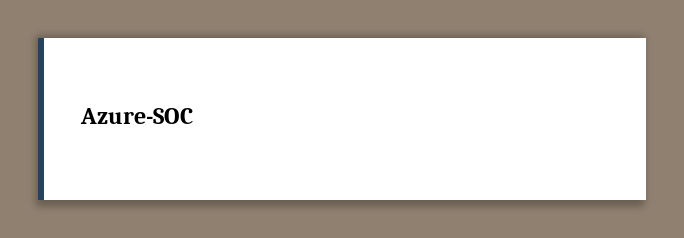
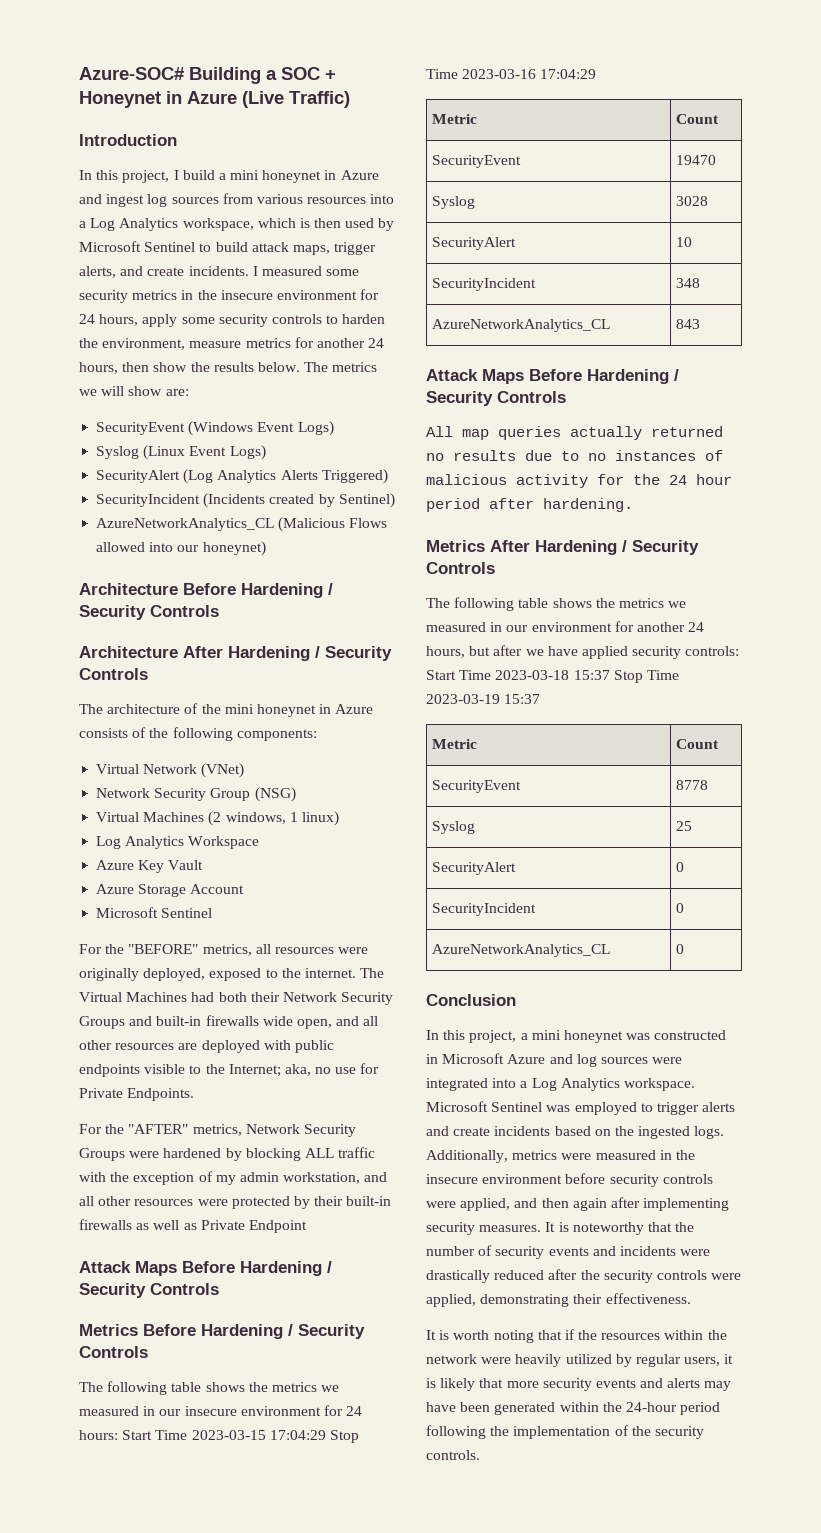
[80,108,193,124] Azure-SOC -> [79,67,336,84] [79,91,350,108] [79,134,177,146] [79,170,379,183] [79,193,395,207] [79,218,395,231] [79,241,377,255] [79,266,360,278] [79,289,380,303] [79,314,386,327] [79,337,385,350] [79,362,378,374] [79,386,189,396] [96,421,334,436] [96,445,266,460] [96,469,388,484] [96,493,395,508] [96,517,388,532] [96,541,266,556] [79,583,333,598] [79,605,219,620] [79,646,392,661] [79,668,148,680] [79,703,374,717] [79,727,317,741] [96,763,245,778] [96,787,296,802] [96,811,339,826] [96,836,260,849] [96,860,204,873] [96,884,245,897] [96,907,213,918] [79,944,369,956] [79,968,385,981] [79,992,394,1005] [79,1015,379,1029] [79,1040,334,1053] [79,1063,380,1077] [79,1088,195,1101] [79,1124,356,1137] [79,1147,376,1161] [79,1171,388,1185] [79,1196,392,1209] [79,1219,307,1233] [79,1261,332,1276] [79,1283,219,1298] [79,1324,365,1339] [79,1346,148,1358] [79,1381,340,1395] [79,1405,363,1416] [79,1430,359,1443] [426,69,597,79] [432,114,478,124] [676,114,720,124] [432,155,522,168] [676,155,717,165] [432,196,476,209] [676,196,709,206] [432,237,517,250] [676,237,693,247] [432,278,537,291] [676,278,701,288] [432,319,611,332] [676,319,701,329] [426,369,679,384] [426,391,566,406] [426,426,723,440] [426,450,723,461] [426,474,732,488] [426,498,633,512] [426,540,699,555] [426,562,495,574] [426,597,687,611] [426,621,705,632] [426,645,740,659] [426,670,679,683] [426,694,541,704] [432,739,478,749] [676,739,720,749] [432,780,522,793] [676,780,709,790] [432,821,476,834] [676,821,693,831] [432,862,517,875] [676,862,685,872] [432,903,537,916] [676,903,685,913] [432,944,611,957] [676,944,685,954] [426,994,516,1006] [426,1030,727,1043] [426,1053,683,1067] [426,1078,695,1091] [426,1101,736,1115] [426,1126,725,1139] [426,1150,695,1163] [426,1173,713,1187] [426,1197,730,1211] [426,1222,695,1235] [426,1245,711,1259] [426,1269,742,1283] [426,1293,691,1307] [426,1329,727,1343] [426,1354,734,1367] [426,1378,732,1391] [426,1402,721,1415] [426,1425,704,1439] [426,1450,480,1460] Azure-SOC# Building a SOC + Honeynet in Azure (Live Traffic) // Introduction // In this project, I build a mini honeynet in Azure and ingest log sources from various resources into a Log Analytics workspace, which is then used by Microsoft Sentinel to build attack maps, trigger alerts, and create incidents. I measured some security metrics in the insecure environment for 24 hours, apply some security controls to harden the environment, measure metrics for another 24 hours, then show the results below. The metrics we will show are: // SecurityEvent (Windows Event Logs) // Syslog (Linux Event Logs) // SecurityAlert (Log Analytics Alerts Triggered) // SecurityIncident (Incidents created by Sentinel) // AzureNetworkAnalytics_CL (Malicious Flows allowed into our honeynet) // Architecture Before Hardening / Security Controls // Architecture After Hardening / Security Controls // The architecture of the mini honeynet in Azure consists of the following components: // Virtual Network (VNet) // Network Security Group (NSG) // Virtual Machines (2 windows, 1 linux) // Log Analytics Workspace // Azure Key Vault // Azure Storage Account // Microsoft Sentinel // For the "BEFORE" metrics, all resources were originally deployed, exposed to the internet. The Virtual Machines had both their Network Security Groups and built-in firewalls wide open, and all other resources are deployed with public endpoints visible to the Internet; aka, no use for Private Endpoints. // For the "AFTER" metrics, Network Security Groups were hardened by blocking ALL traffic with the exception of my admin workstation, and all other resources were protected by their built-in firewalls as well as Private Endpoint // Attack Maps Before Hardening / Security Controls // Metrics Before Hardening / Security Controls // The following table shows the metrics we measured in our insecure environment for 24 hours: Start Time 2023-03-15 17:04:29 Stop Time 2023-03-16 17:04:29 // Metric | Count // SecurityEvent | 19470 // Syslog | 3028 // SecurityAlert | 10 // SecurityIncident | 348 // AzureNetworkAnalytics_CL | 843 // Attack Maps Before Hardening / Security Controls // All map queries actually returned no results due to no instances of malicious activity for the 24 hour period after hardening. // Metrics After Hardening / Security Controls // The following table shows the metrics we measured in our environment for another 24 hours, but after we have applied security controls: Start Time 2023-03-18 15:37 Stop Time 2023-03-19 15:37 // Metric | Count // SecurityEvent | 8778 // Syslog | 25 // SecurityAlert | 0 // SecurityIncident | 0 // AzureNetworkAnalytics_CL | 0 // Conclusion // In this project, a mini honeynet was constructed in Microsoft Azure and log sources were integrated into a Log Analytics workspace. Microsoft Sentinel was employed to trigger alerts and create incidents based on the ingested logs. Additionally, metrics were measured in the insecure environment before security controls were applied, and then again after implementing security measures. It is noteworthy that the number of security events and incidents were drastically reduced after the security controls were applied, demonstrating their effectiveness. // It is worth noting that if the resources within the network were heavily utilized by regular users, it is likely that more security events and alerts may have been generated within the 24-hour period following the implementation of the security controls.

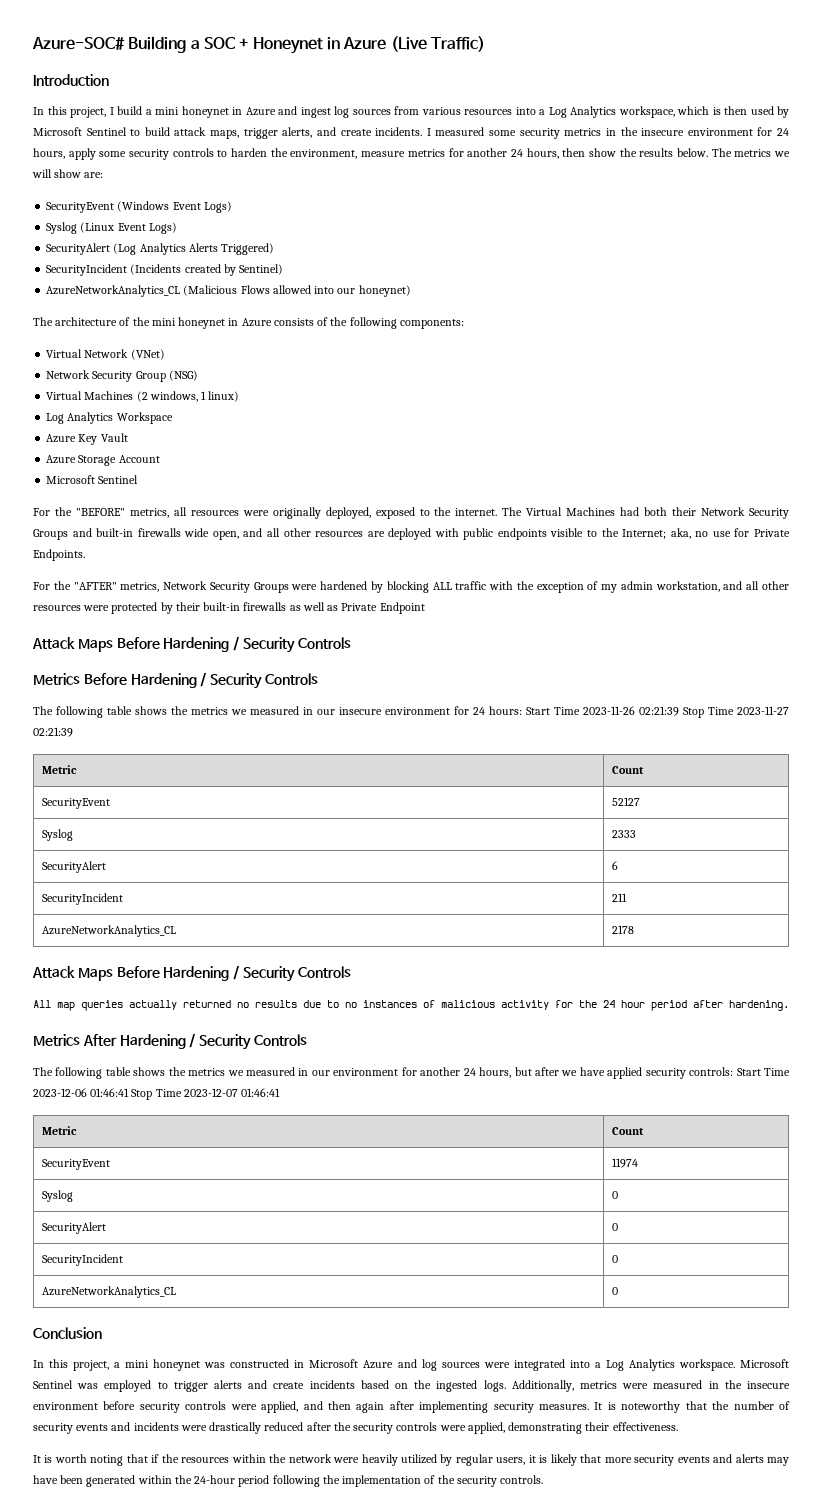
[79,583,333,598] [79,605,219,620] [79,646,392,661] [79,668,148,680] // Architecture Before Hardening / Security Controls // Architecture After Hardening / Security Controls -> (411, 291) none
[191,1430,359,1443] [426,69,597,79] [432,114,478,124] [676,114,720,124] [432,155,522,168] [676,155,717,165] [432,196,476,209] [676,196,709,206] [432,237,517,250] [676,237,693,247] [432,278,537,291] [676,278,701,288] [432,319,611,332] [676,319,701,329] 2023-03-15 17:04:29 Stop Time 2023-03-16 17:04:29 // Metric | Count // SecurityEvent | 19470 // Syslog | 3028 // SecurityAlert | 10 // SecurityIncident | 348 // AzureNetworkAnalytics_CL | 843 -> [583,706,789,718] [33,727,73,737] [41,765,77,774] [611,766,644,774] [41,798,110,809] [611,797,640,806] [41,829,73,841] [611,830,636,838] [41,861,106,873] [611,861,618,870] [41,893,123,905] [611,893,627,902] [41,925,176,937] [611,925,634,934] 2023-11-26 02:21:39 Stop Time 2023-11-27 02:21:39 // Metric | Count // SecurityEvent | 52127 // Syslog | 2333 // SecurityAlert | 6 // SecurityIncident | 211 // AzureNetworkAnalytics_CL | 2178
[495,670,679,683] [426,694,541,704] [432,739,478,749] [676,739,720,749] [432,780,522,793] [676,780,709,790] [432,821,476,834] [676,821,693,831] 2023-03-18 15:37 Stop Time 2023-03-19 15:37 // Metric | Count // SecurityEvent | 8778 // Syslog | 25 -> [33,1088,281,1100] [41,1126,77,1135] [611,1127,644,1135] [41,1159,110,1170] [611,1158,638,1168] [41,1190,73,1202] [611,1191,618,1199] 2023-12-06 01:46:41 Stop Time 2023-12-07 01:46:41 // Metric | Count // SecurityEvent | 11974 // Syslog | 0

